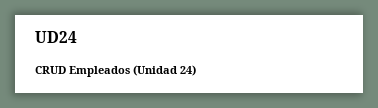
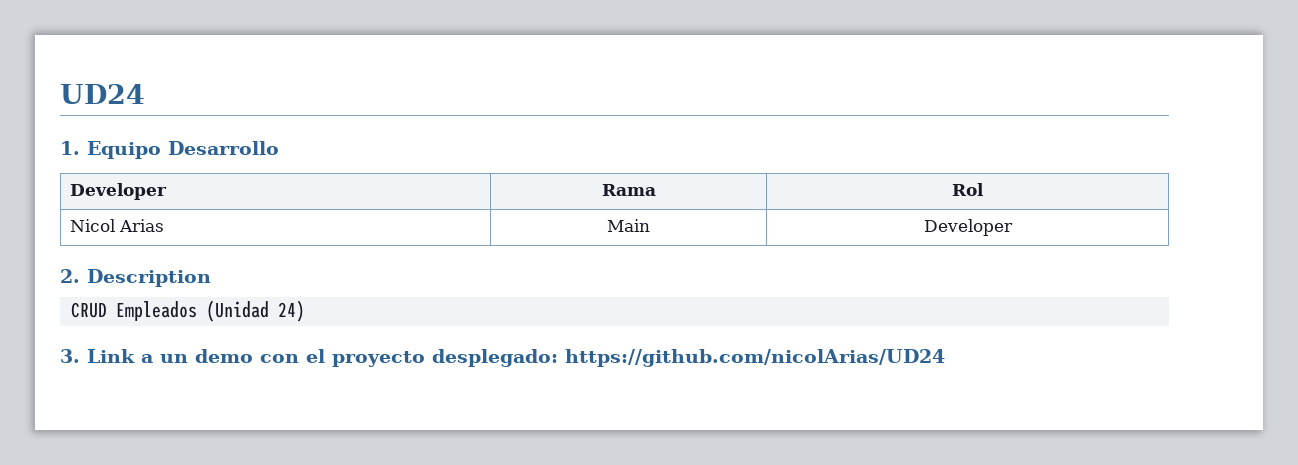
[35,65,196,77] CRUD Empleados (Unidad 24) -> [60,141,279,159] [69,183,167,200] [601,184,656,196] [952,183,984,196] [69,219,164,232] [607,219,650,232] [923,219,1013,236] [60,269,211,287] [71,300,306,322] [60,349,945,367] 1. Equipo Desarrollo // Developer | Rama | Rol // Nicol Arias | Main | Developer // 2. Description // CRUD Empleados (Unidad 24) // 3. Link a un demo con el proyecto desplegado: https://github.com/nicolArias/UD24

